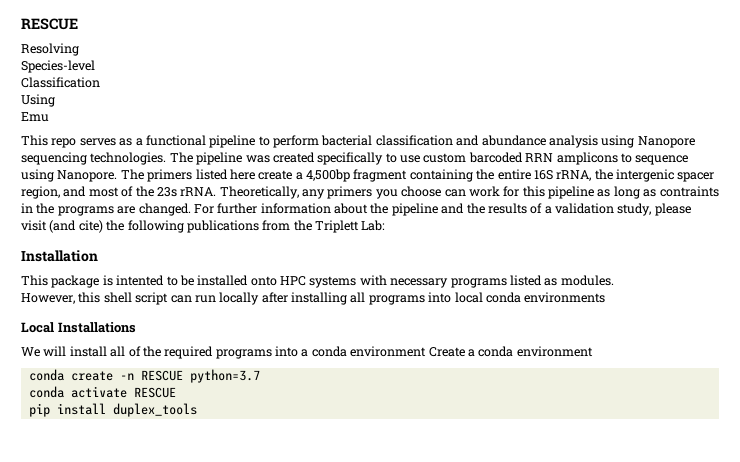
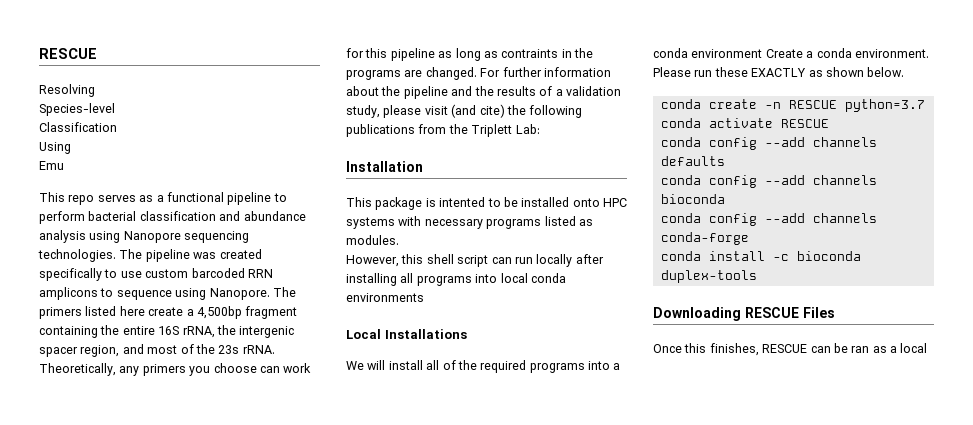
[516,346,593,357] environment -> [854,49,929,58] [653,67,905,77] environment. Please run these EXACTLY as shown below.
[28,403,197,417] pip install duplex_tools -> [660,137,877,150] [660,156,725,166] [660,175,877,188] [660,194,725,204] [660,213,877,226] [660,232,749,245] [660,251,861,261] [660,270,757,283] [653,307,835,321] [653,343,928,356] conda config --add channels defaults // conda config --add channels bioconda // conda config --add channels conda-forge // conda install -c bioconda duplex-tools // Downloading RESCUE Files // Once this finishes, RESCUE can be ran as a local

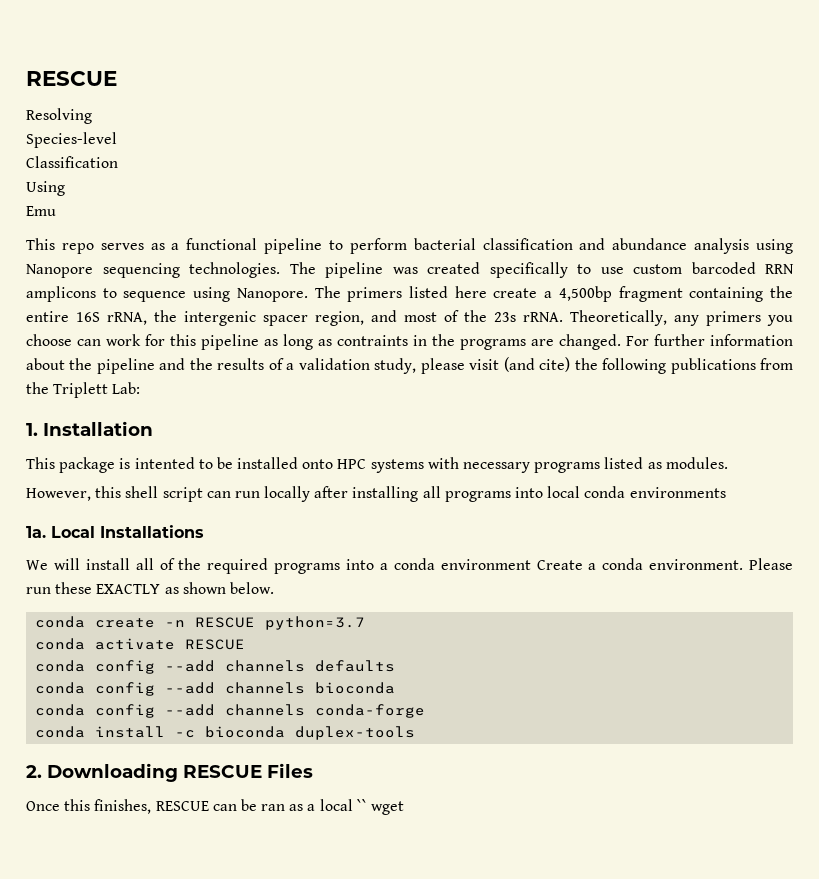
(540, 129) none -> [26,423,38,436] 1.
(424, 297) none -> [26,526,46,538] 1a.
(757, 276) none -> [26,765,42,778] 2.
(928, 348) none -> [356,799,405,815] `` wget

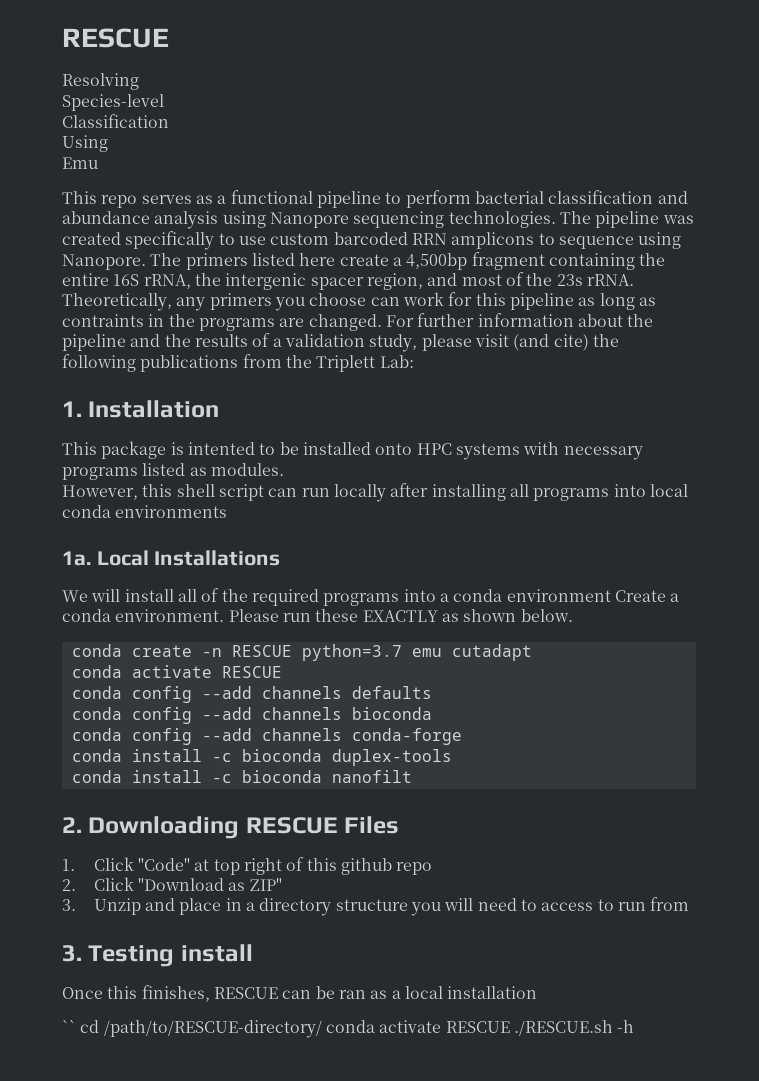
(366, 623) none -> [411,644,532,661] emu cutadapt
(416, 733) none -> [71,770,412,783] // conda install -c bioconda nanofilt
(313, 770) none -> [62,857,433,875] [62,877,282,891] [62,897,690,916] [62,944,253,967] // 1. Click "Code" at top right of this github repo // 2. Click "Download as ZIP" // 3. Unzip and place in a directory structure you will need to access to run from // 3. Testing install
[356,799,405,815] `` wget -> [447,986,538,999] [62,1020,635,1038] installation // `` cd /path/to/RESCUE-directory/ conda activate RESCUE ./RESCUE.sh -h

